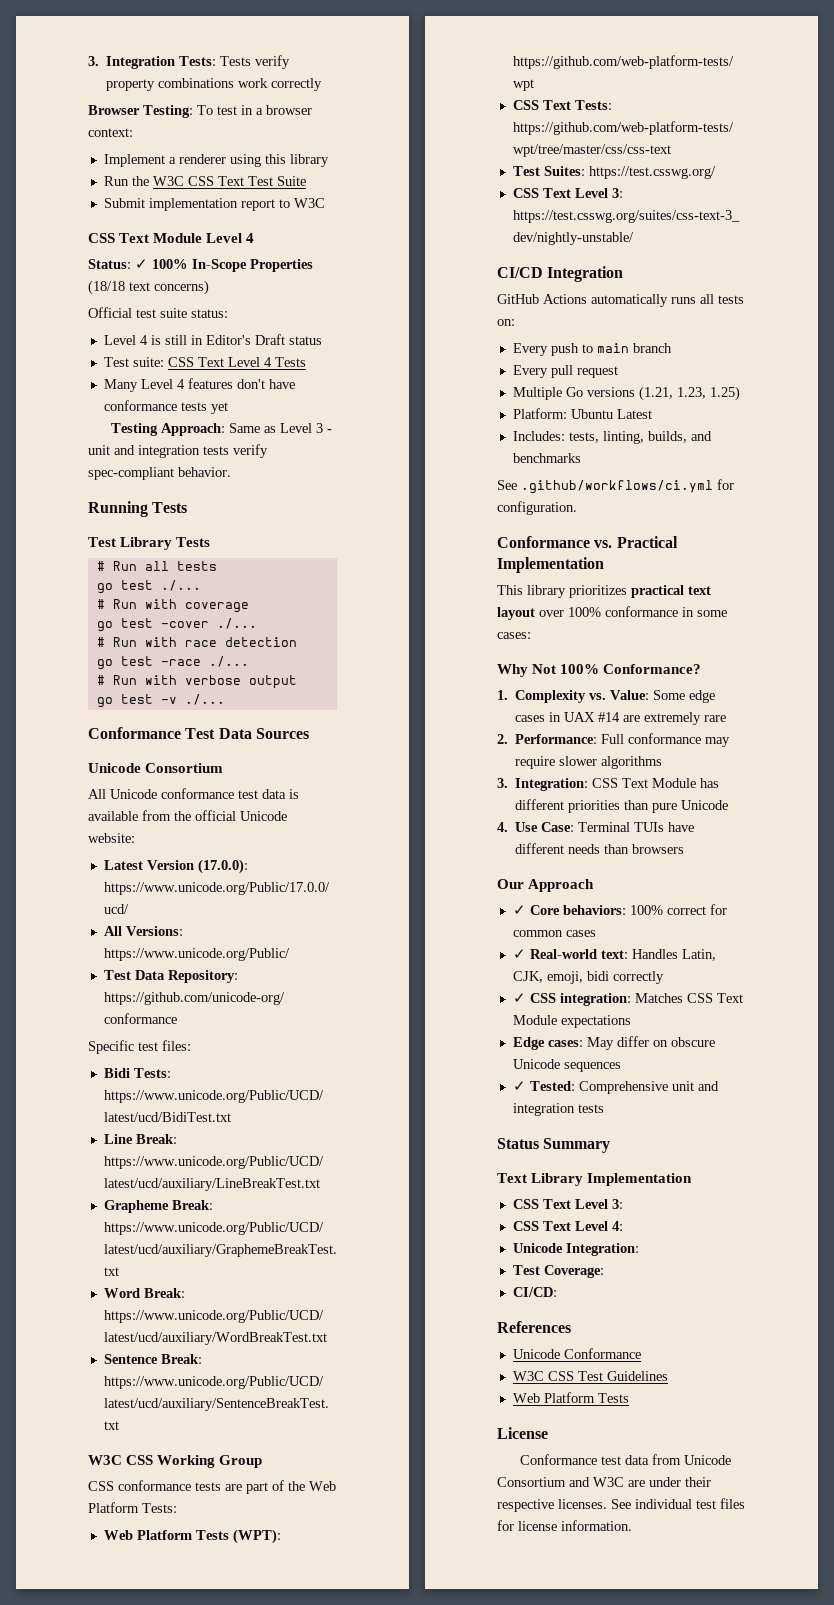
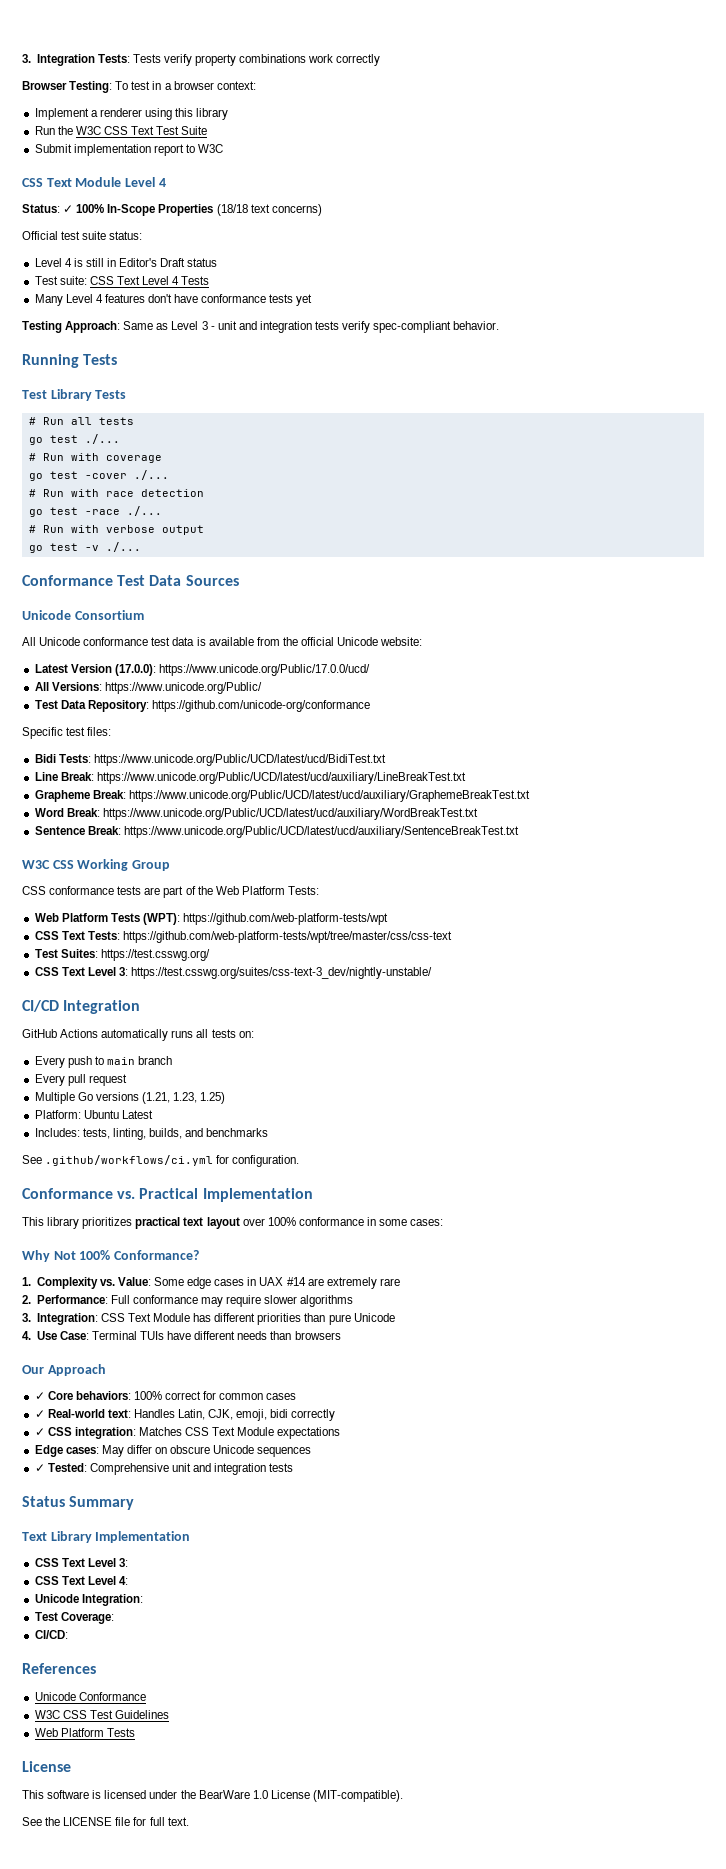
[520,1454,732,1465] [497,1477,711,1487] [497,1498,745,1512] [497,1520,632,1531] Conformance test data from Unicode Consortium and W3C are under their respective licenses. See individual test files for license information. -> [22,1790,403,1802] [22,1817,189,1826] This software is licensed under the BearWare 1.0 License (MIT-compatible). // See the LICENSE file for full text.

